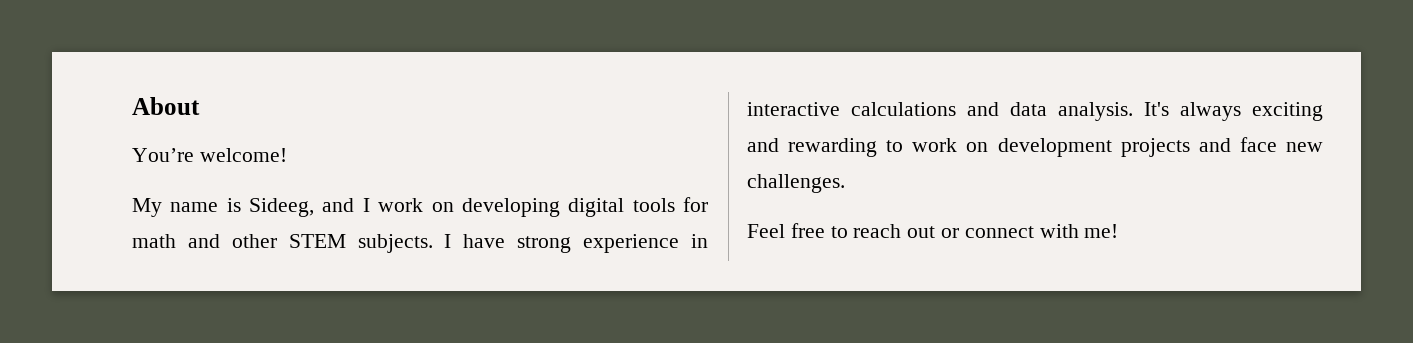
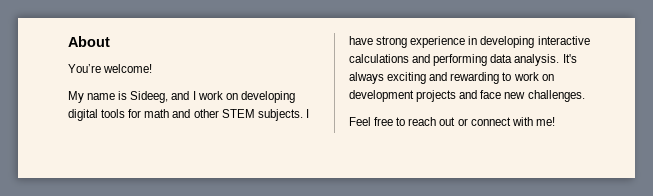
(709, 241) none -> [480,36,535,48] developing
(999, 109) none -> [433,54,488,66] performing

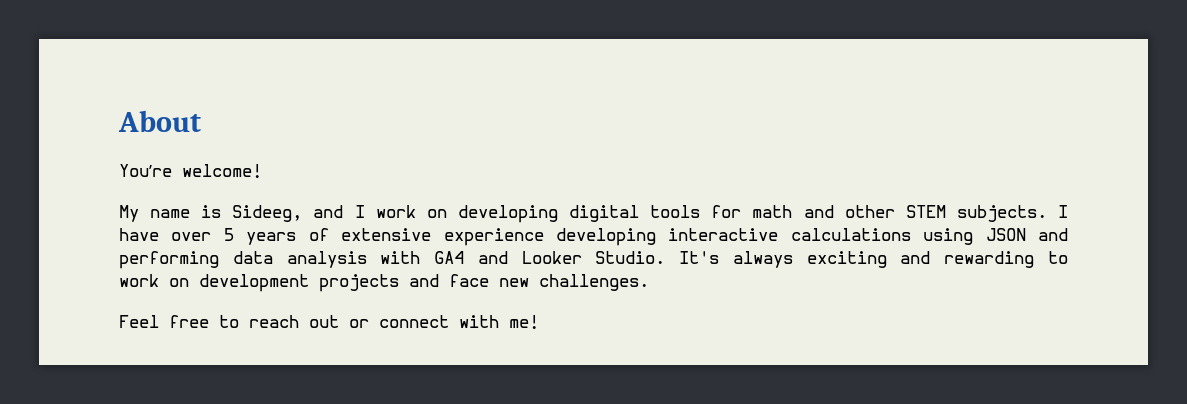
[376,36,478,48] strong experience in -> [171,228,544,246] over 5 years of extensive experience
(409, 58) none -> [923,228,1026,245] using JSON
[514,54,560,66] analysis. -> [286,251,666,268] analysis with GA4 and Looker Studio.

